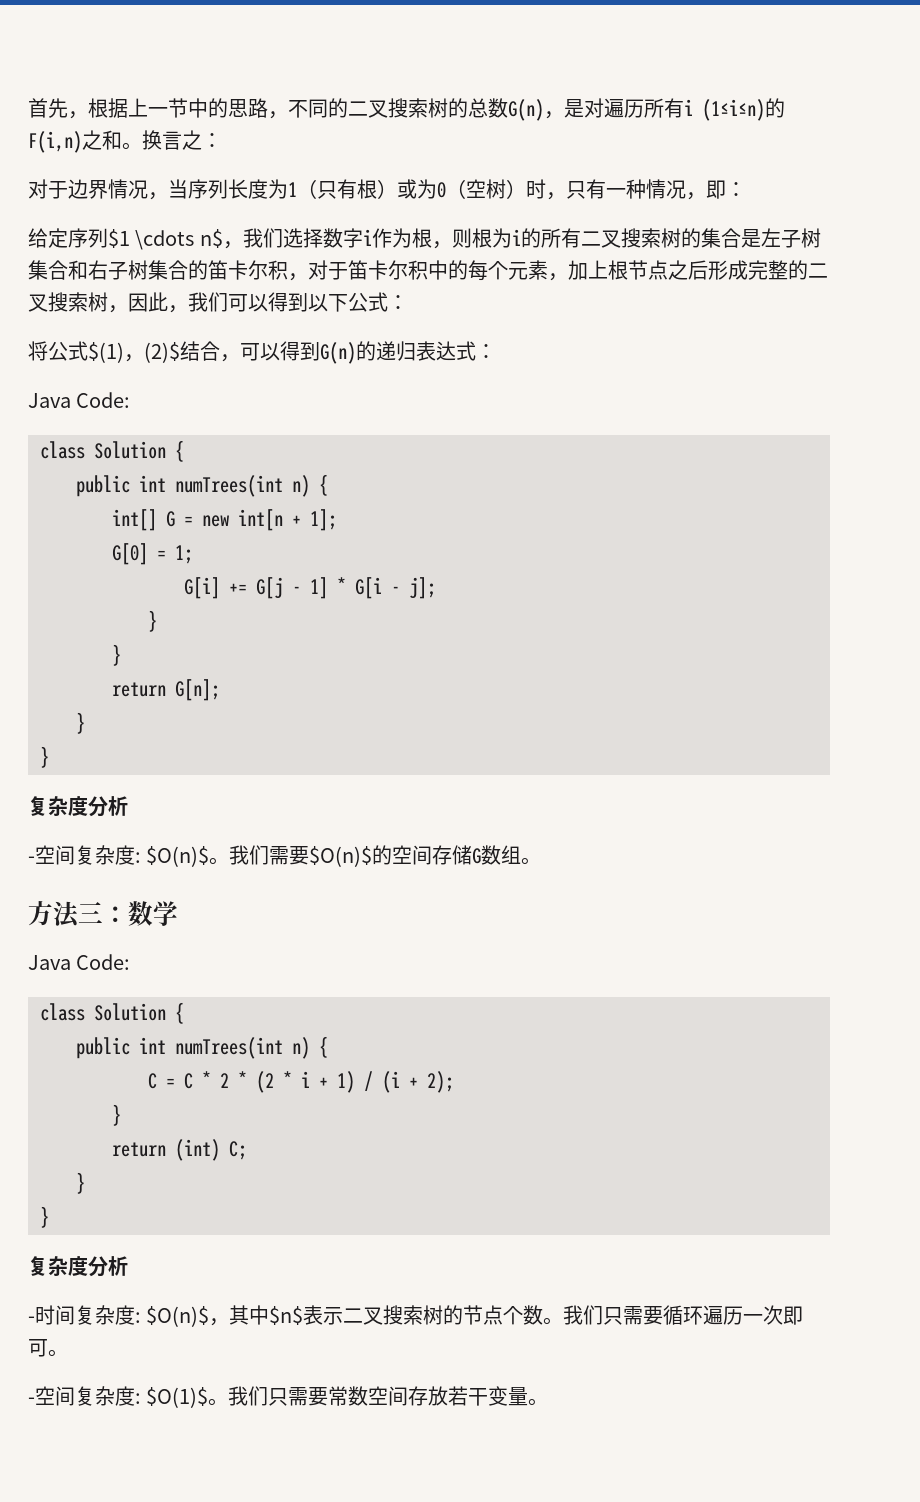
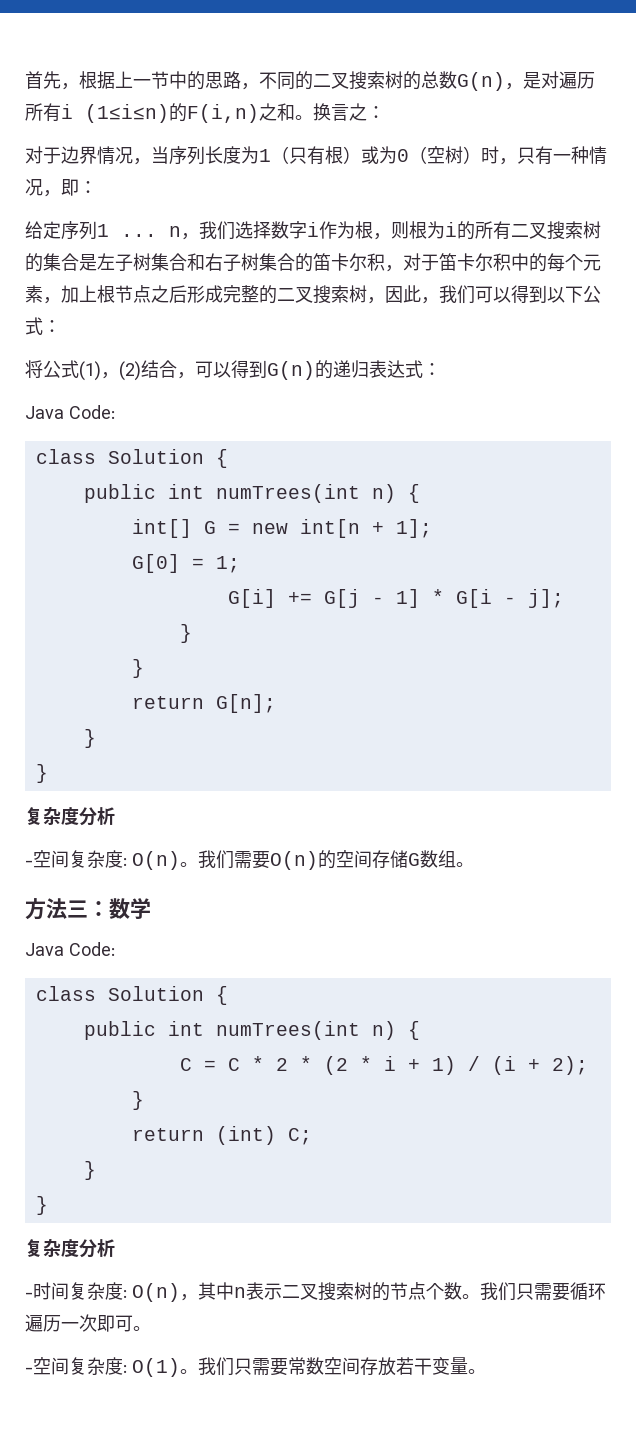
[108,229,223,250] $1 \cdots n$ -> [97,224,181,237] 1 ... n
[88,342,180,363] $(1)，(2)$ -> [79,361,141,381] (1)，(2)
[146,846,210,867] $O(n)$ -> [132,851,180,870] O(n)
[309,846,373,867] $O(n)$ -> [270,851,318,870] O(n)
[146,1305,304,1327] $O(n)$，其中$n$ -> [132,1282,246,1302] O(n)，其中n
[146,1387,209,1408] $O(1)$ -> [132,1358,180,1377] O(1)

